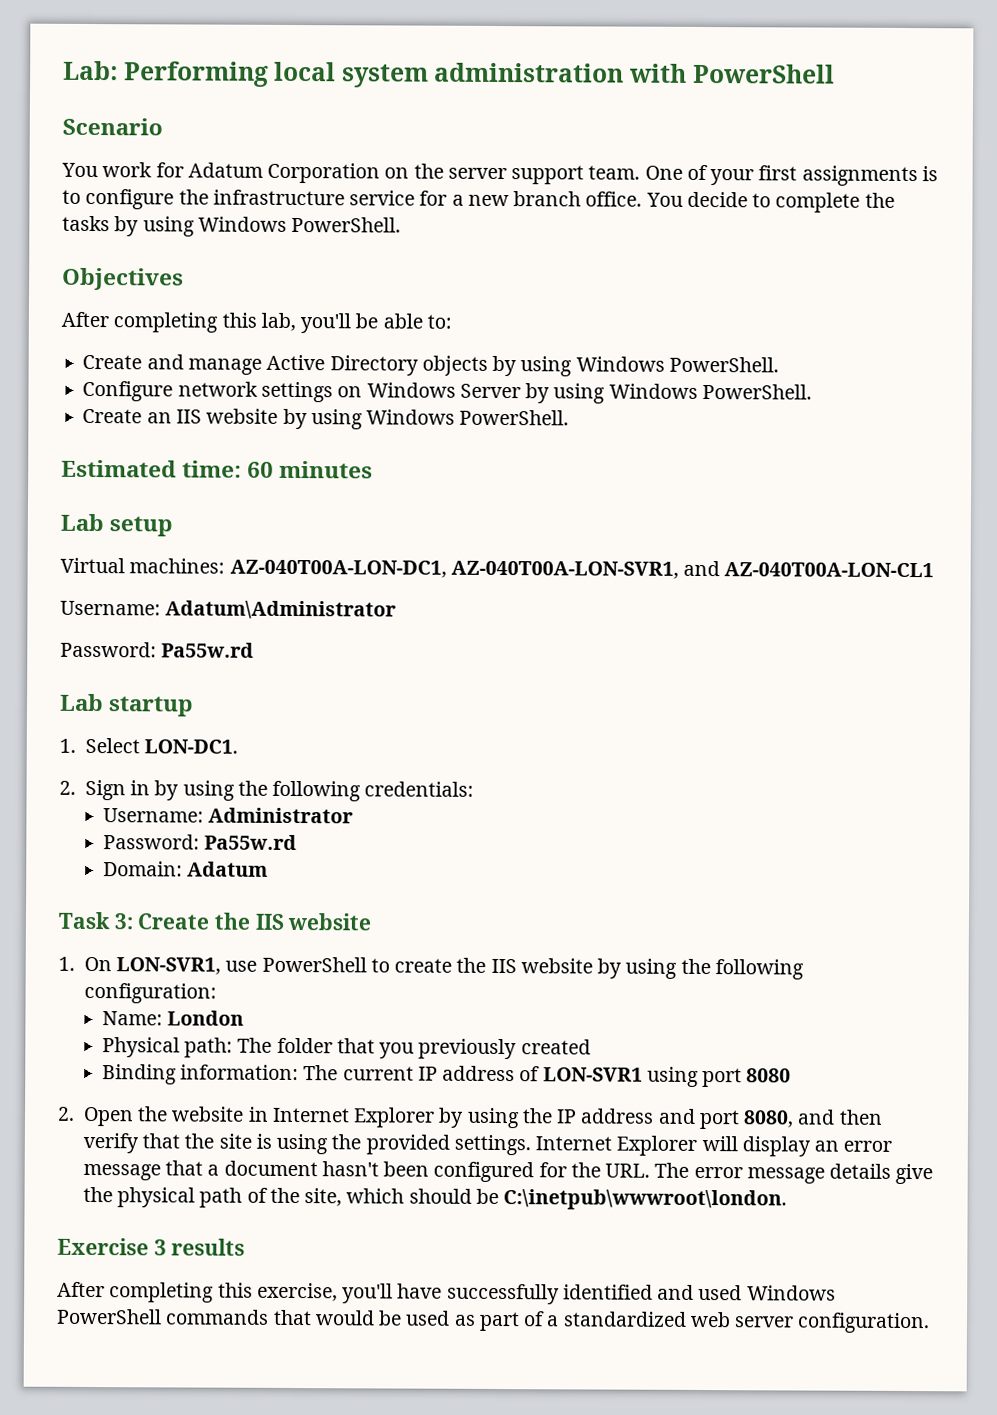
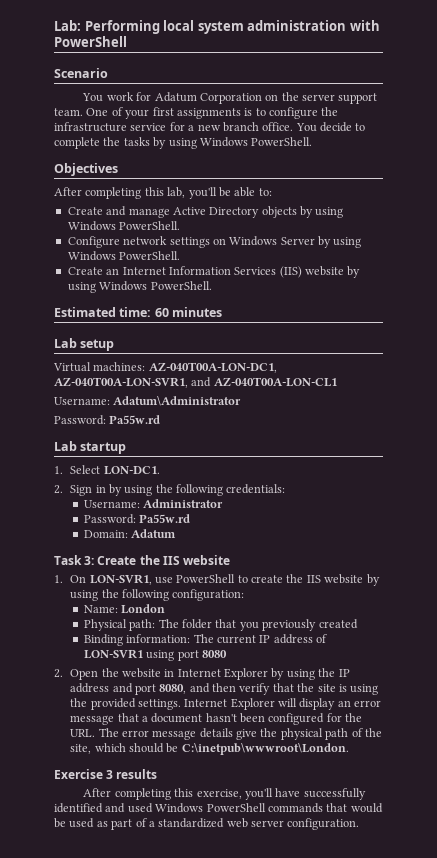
[175,409,202,424] IIS -> [122,266,302,278] Internet Information Services (IIS)
[503,1189,788,1211] C:\inetpub\wwwroot\london. -> [181,743,349,755] C:\inetpub\wwwroot\London.

